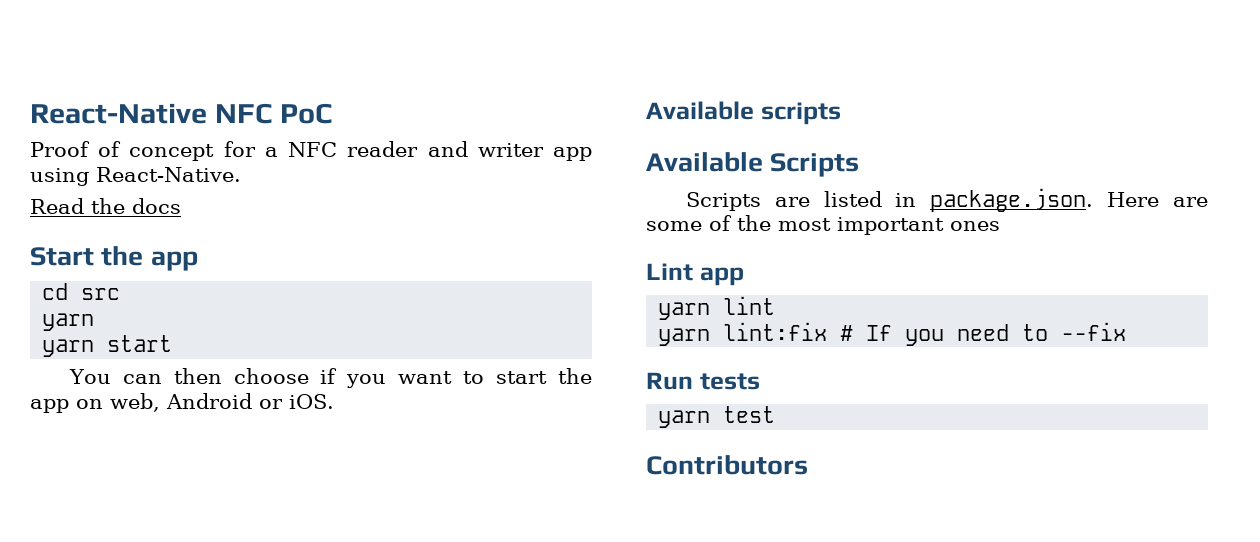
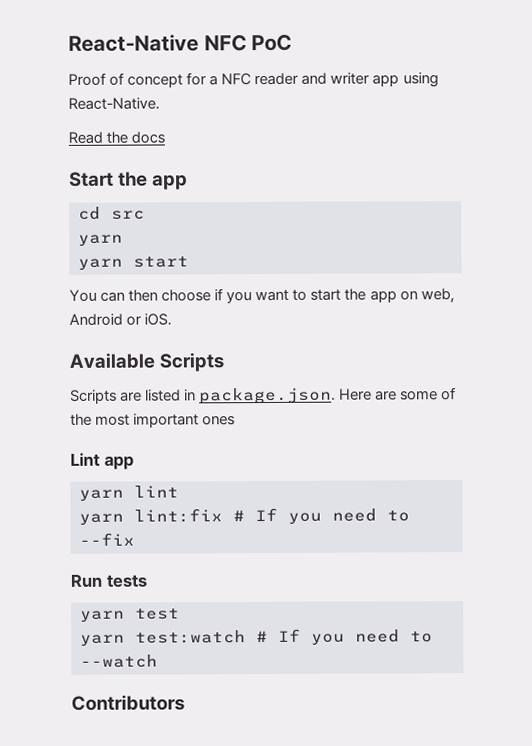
[646,101,841,125] // Available scripts -> (173, 319) none
(776, 414) none -> [80,628,433,646] [80,654,158,668] // yarn test:watch # If you need to --watch

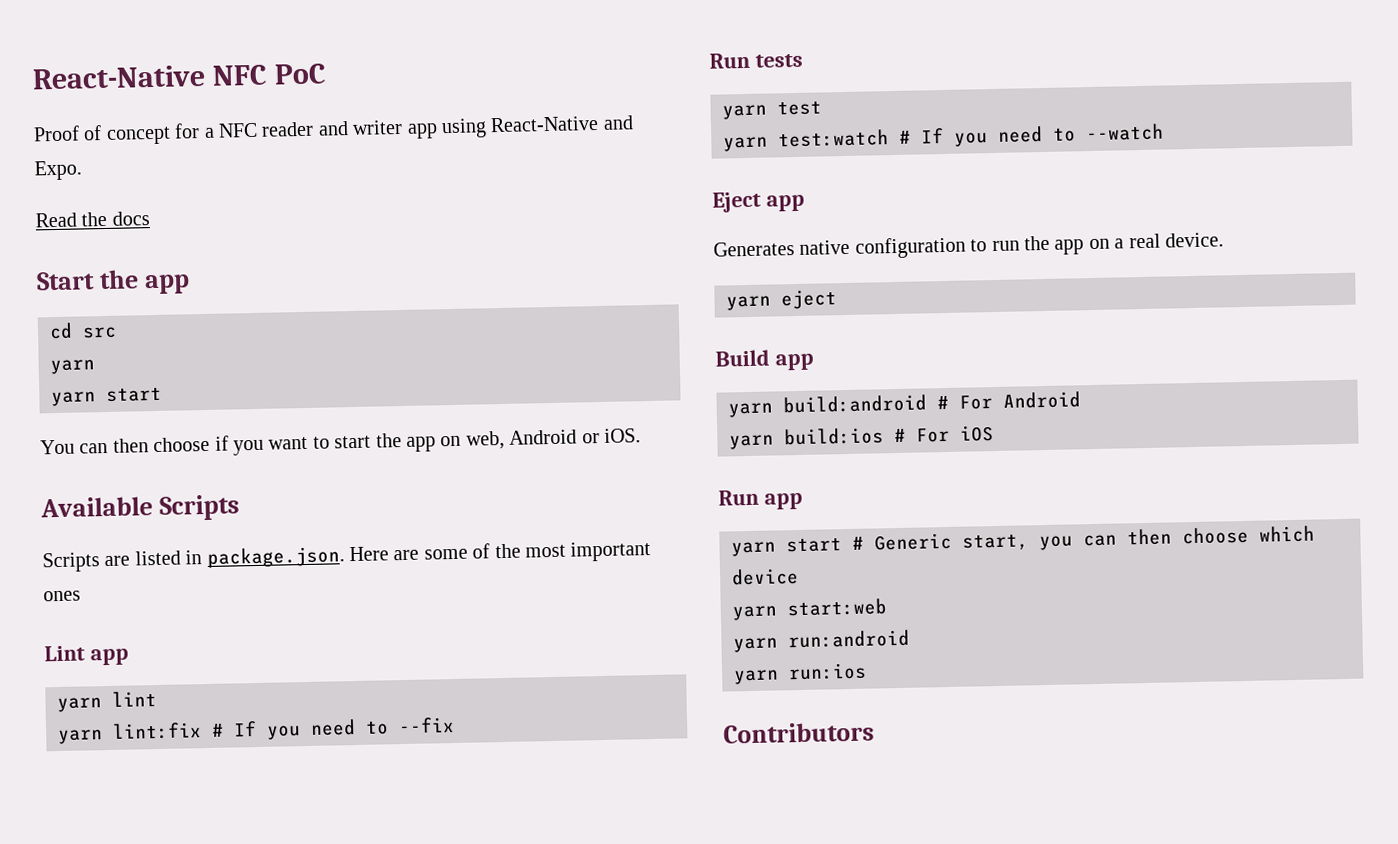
[68,97,160,110] React-Native. -> [490,115,634,133] [34,160,82,181] React-Native and Expo.
(158, 661) none -> [712,191,805,213] [713,232,1224,259] [726,289,837,311] [715,349,814,371] [728,391,1081,418] [729,425,994,450] [718,489,803,510] [731,525,1315,557] [731,568,799,586] [732,598,887,621] [733,629,910,653] [734,662,867,685] // Eject app // Generates native configuration to run the app on a real device. // yarn eject // Build app // yarn build:android # For Android // yarn build:ios # For iOS // Run app // yarn start # Generic start, you can then choose which device // yarn start:web // yarn run:android // yarn run:ios

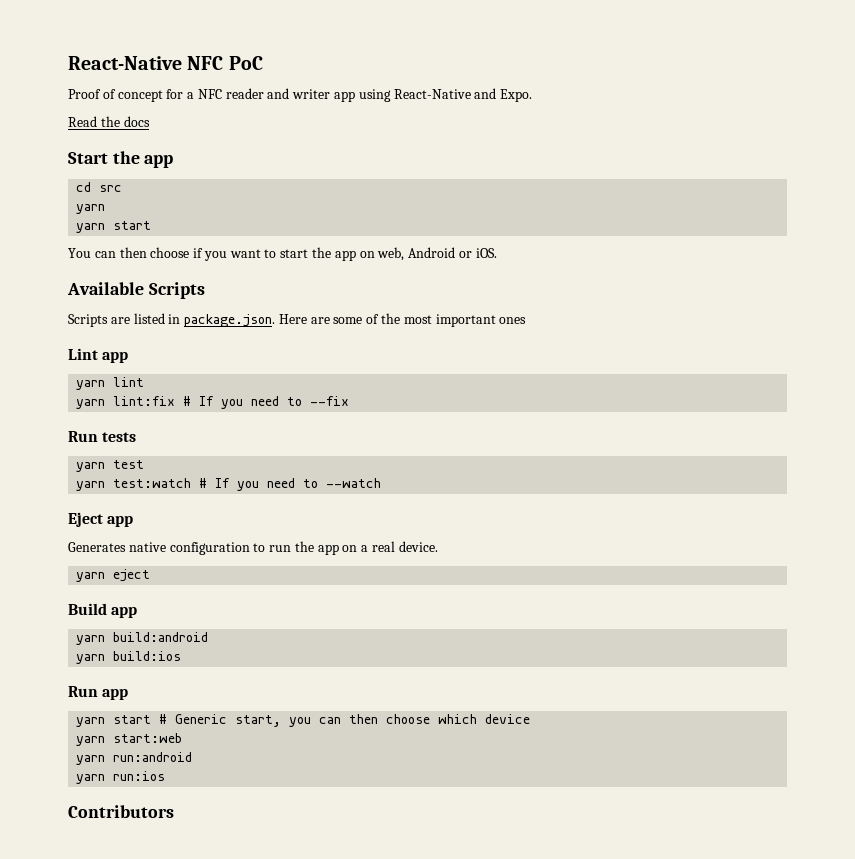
[937,391,1081,410] # For Android -> (209, 637) none
[894,425,994,443] # For iOS -> (182, 656) none

